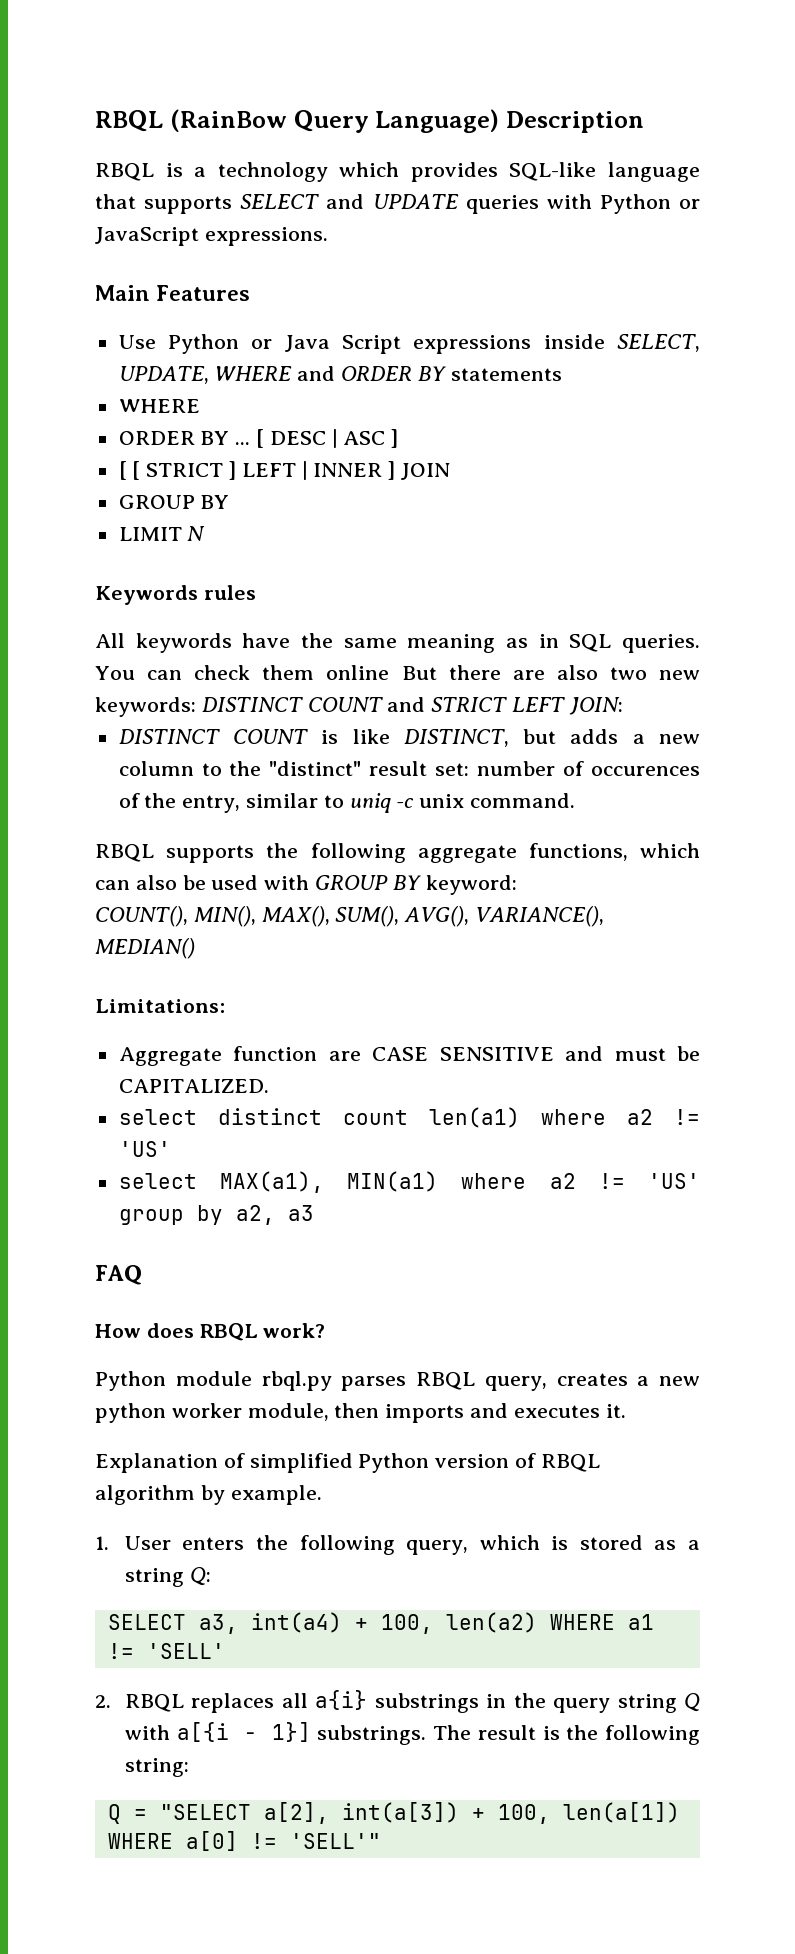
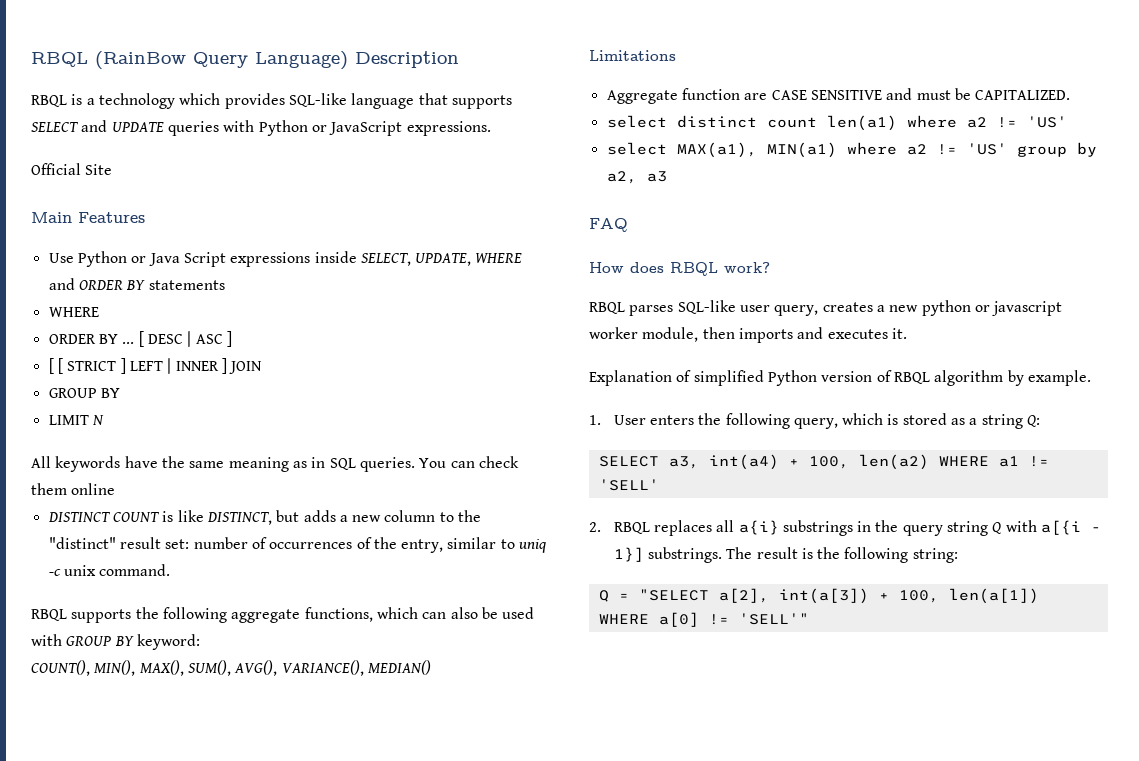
(328, 236) none -> [31,163,113,175] // Official Site
[95,585,256,605] // Keywords rules -> (104, 420) none
[401,665,700,680] [95,697,623,717] But there are also two new keywords: DISTINCT COUNT and STRICT LEFT JOIN: -> (116, 489) none
[591,766,700,776] occurences -> [269,542,353,549] occurrences
[95,999,225,1013] Limitations: -> [589,50,676,61] Limitations
[95,1371,475,1391] Python module rbql.py parses RBQL -> [589,300,770,316] RBQL parses SQL-like user
(166, 1413) none -> [974,301,1063,316] or javascript

